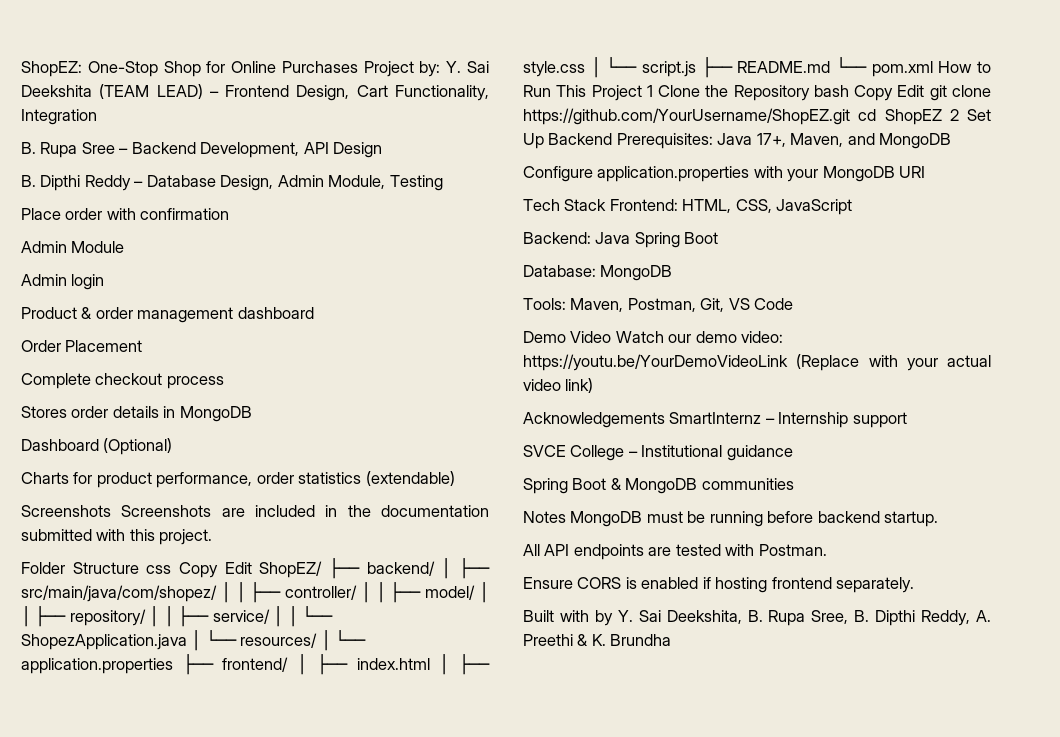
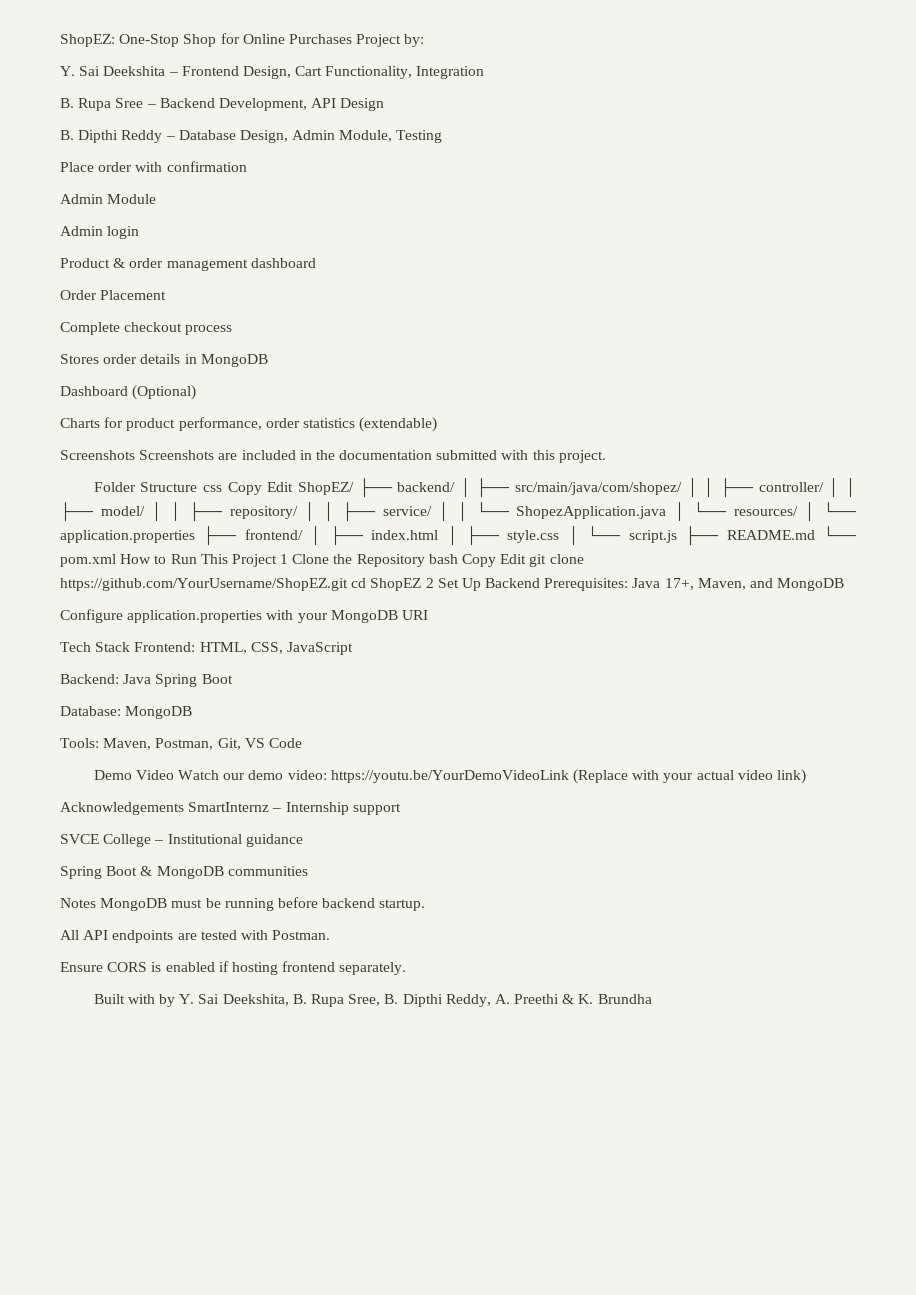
(441, 69) none -> (425, 40) //
[99,84,203,99] (TEAM LEAD) -> (166, 71) none

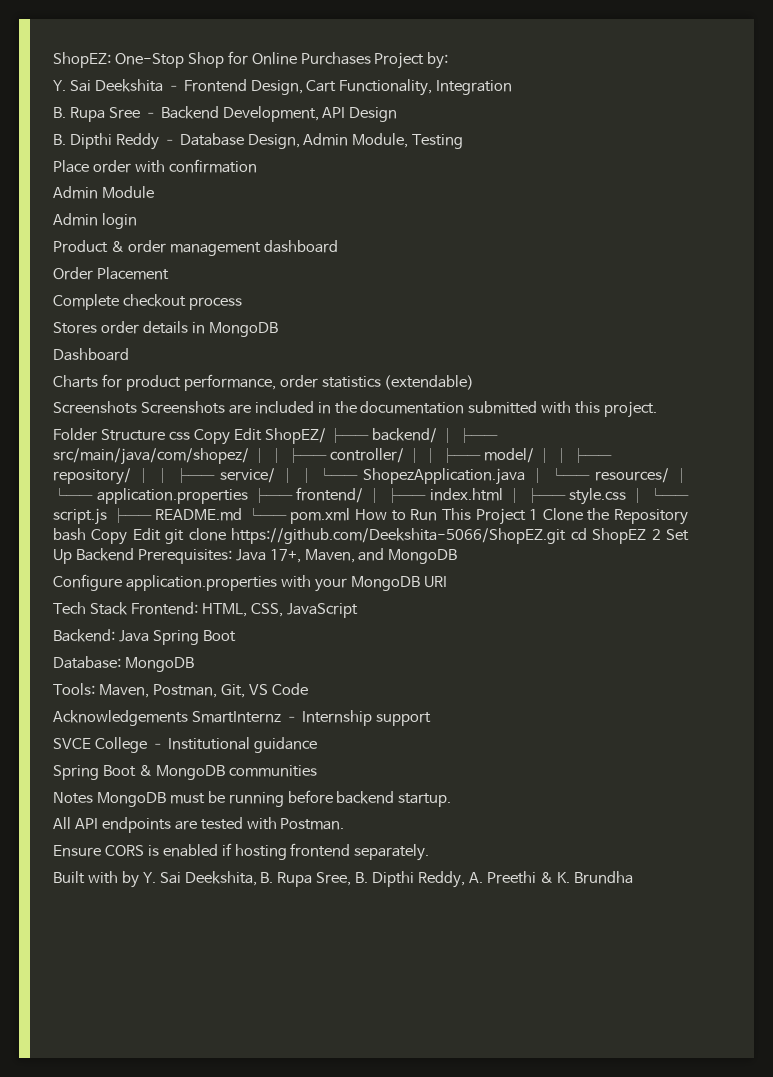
[132,385,197,400] (Optional) -> (129, 354) none
[60,578,348,591] https://github.com/YourUsername/ShopEZ.git -> [231,528,567,544] https://github.com/Deekshita-5066/ShopEZ.git
[93,769,806,784] // Demo Video Watch our demo video: https://youtu.be/YourDemoVideoLink (Replace with your actual video link) -> (308, 689) none

